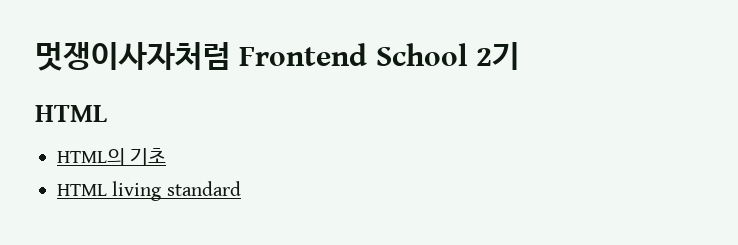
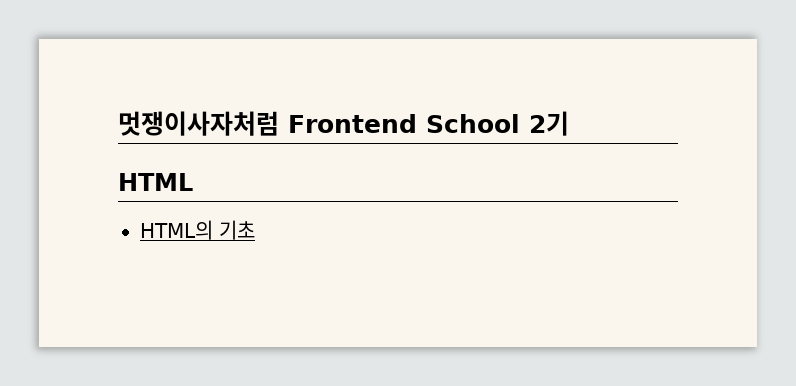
[57,181,241,201] // HTML living standard -> (255, 230) none

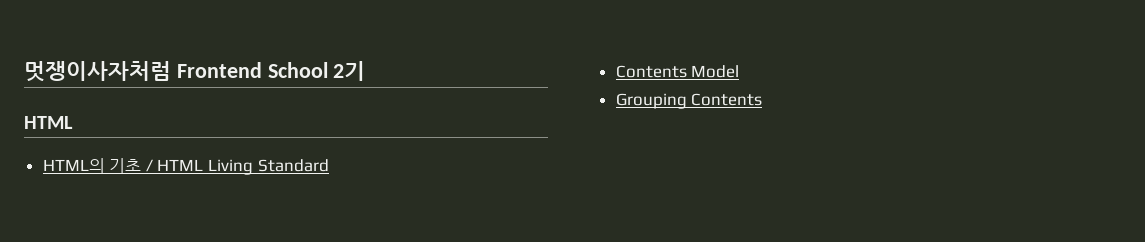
(255, 230) none -> [145,159,329,175] [615,65,740,78] [615,93,763,109] / HTML Living Standard // Contents Model // Grouping Contents

